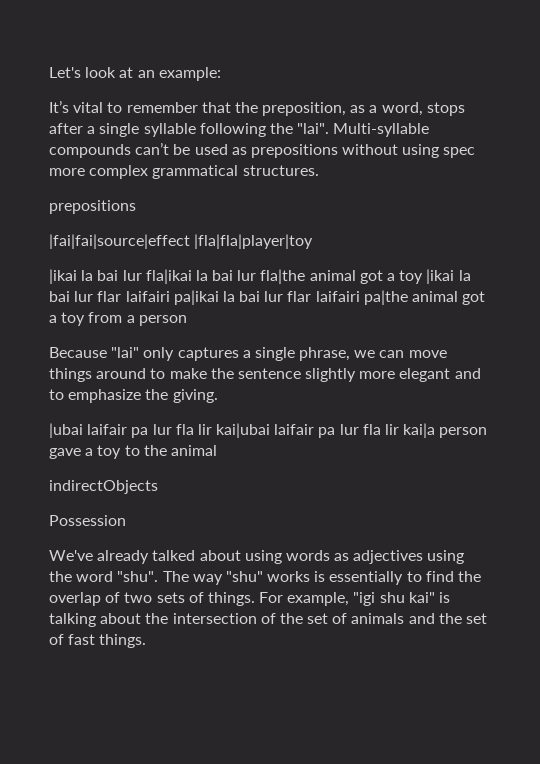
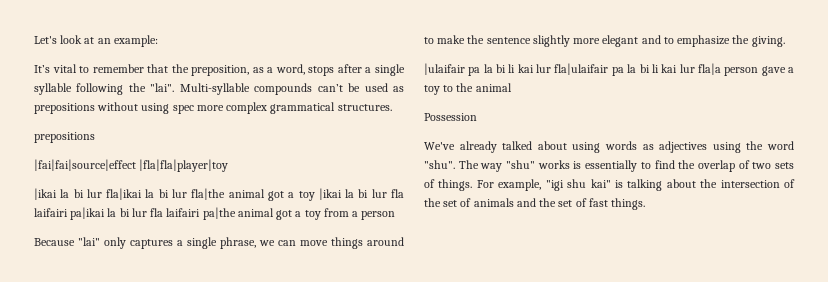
[97,270,119,281] bai -> [73,189,84,198] bi
[212,270,234,281] bai -> [158,189,169,198] bi
[49,290,312,305] bai lur flar laifairi pa|ikai la bai lur flar -> [358,189,404,198] [34,207,164,220] bi lur fla laifairi pa|ikai la bi lur fla
[49,423,436,438] |ubai laifair pa lur fla lir kai|ubai laifair pa lur fla lir kai|a -> [424,63,721,76] |ulaifair pa la bi li kai lur fla|ulaifair pa la bi li kai lur fla|a
[49,480,158,494] // indirectObjects -> (512, 87) none

